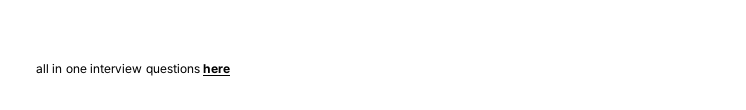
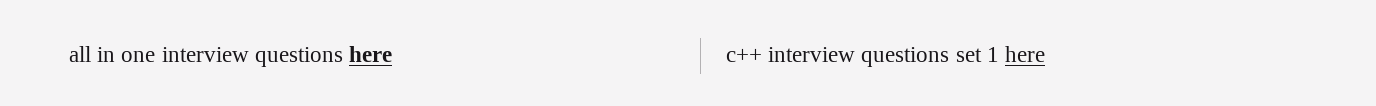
(230, 69) none -> [726,46,1046,67] // c++ interview questions set 1 here

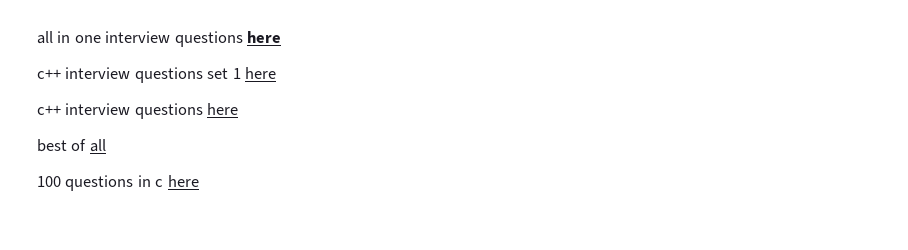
(1046, 54) none -> [37,103,239,119] [37,139,106,152] [37,175,199,191] // c++ interview questions here // best of all // 100 questions in c here

